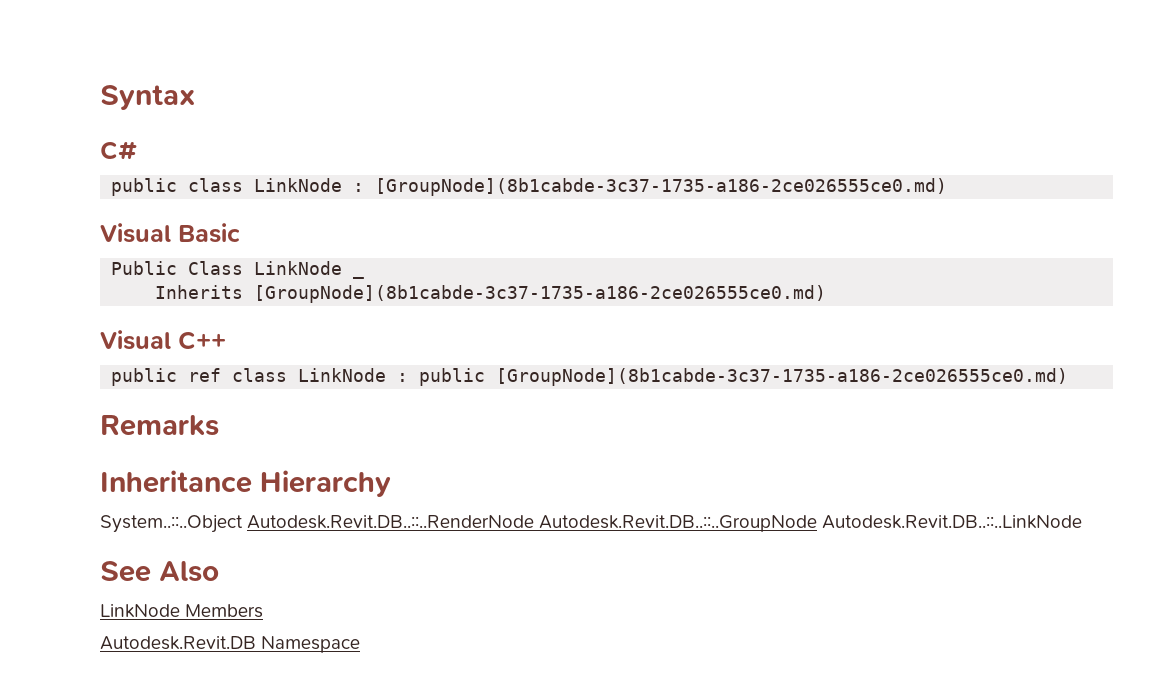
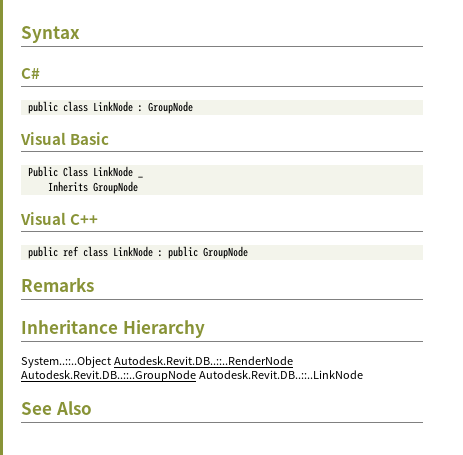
[375,178,948,196] [GroupNode](8b1cabde-3c37-1735-a186-2ce026555ce0.md) -> [147,101,193,114] GroupNode
[254,285,827,303] [GroupNode](8b1cabde-3c37-1735-a186-2ce026555ce0.md) -> [92,181,138,194] GroupNode
[496,368,1069,386] [GroupNode](8b1cabde-3c37-1735-a186-2ce026555ce0.md) -> [202,246,248,259] GroupNode
[100,604,264,618] [100,636,361,653] // LinkNode Members // Autodesk.Revit.DB Namespace -> (92, 408) none

